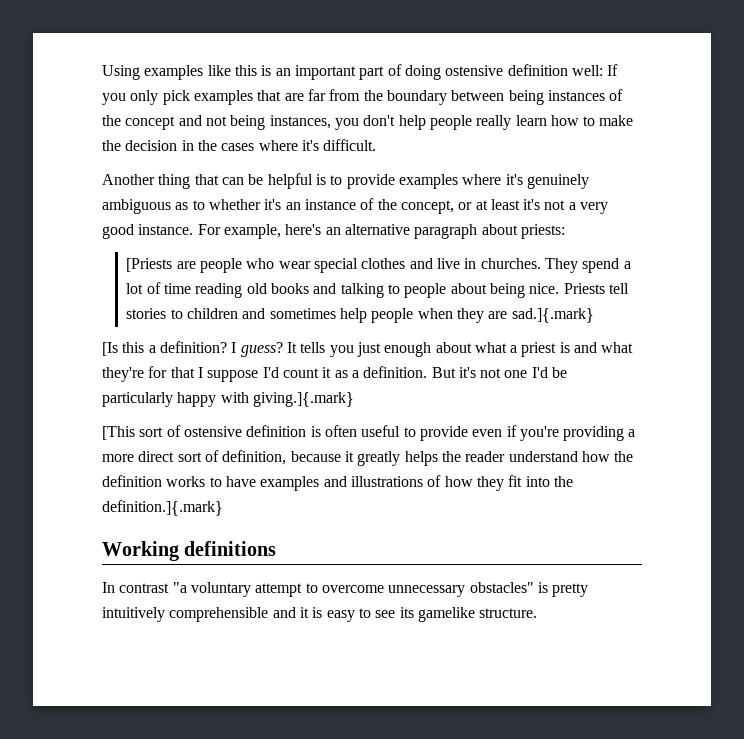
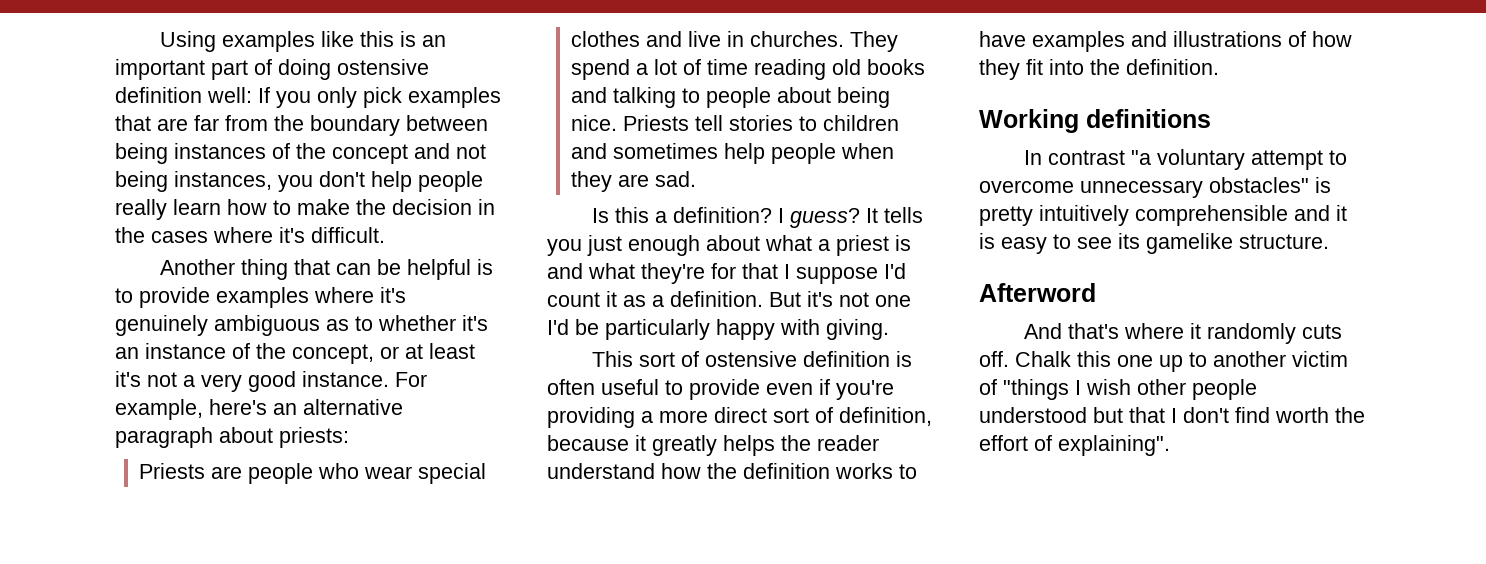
[126,258,173,272] [Priests -> [139,463,206,479] Priests
[511,308,594,323] [102,342,118,356] sad.]{.mark} // [Is -> [655,171,697,187] [591,208,609,223] sad. // Is
[252,392,354,407] [102,426,135,440] giving.]{.mark} // [This -> [826,319,889,340] [591,351,633,367] giving. // This
[102,500,223,516] definition.]{.mark} -> [1126,59,1219,75] definition.
(538, 613) none -> [979,283,1096,302] [1023,323,1342,344] [979,351,1348,372] [979,379,1257,400] [979,407,1365,423] [979,435,1170,456] // Afterword // And that's where it randomly cuts off. Chalk this one up to another victim of "things I wish other people understood but that I don't find worth the effort of explaining".

